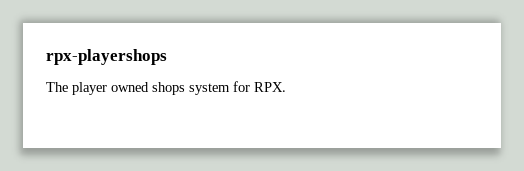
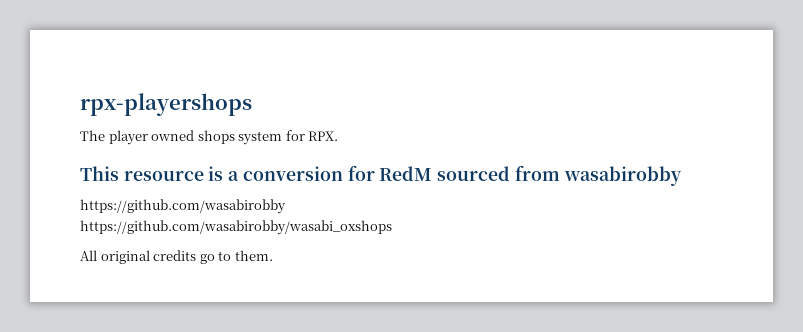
(286, 87) none -> [80,165,682,186] [80,199,286,214] [80,220,392,235] [80,250,273,264] // This resource is a conversion for RedM sourced from wasabirobby // https://github.com/wasabirobby // https://github.com/wasabirobby/wasabi_oxshops // All original credits go to them.

